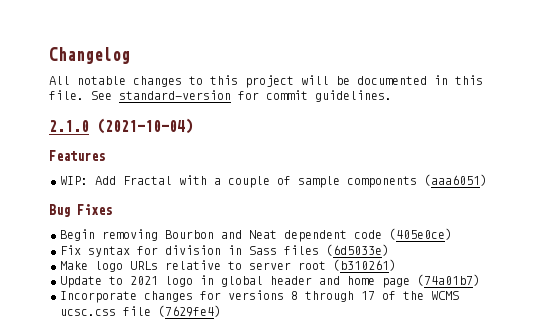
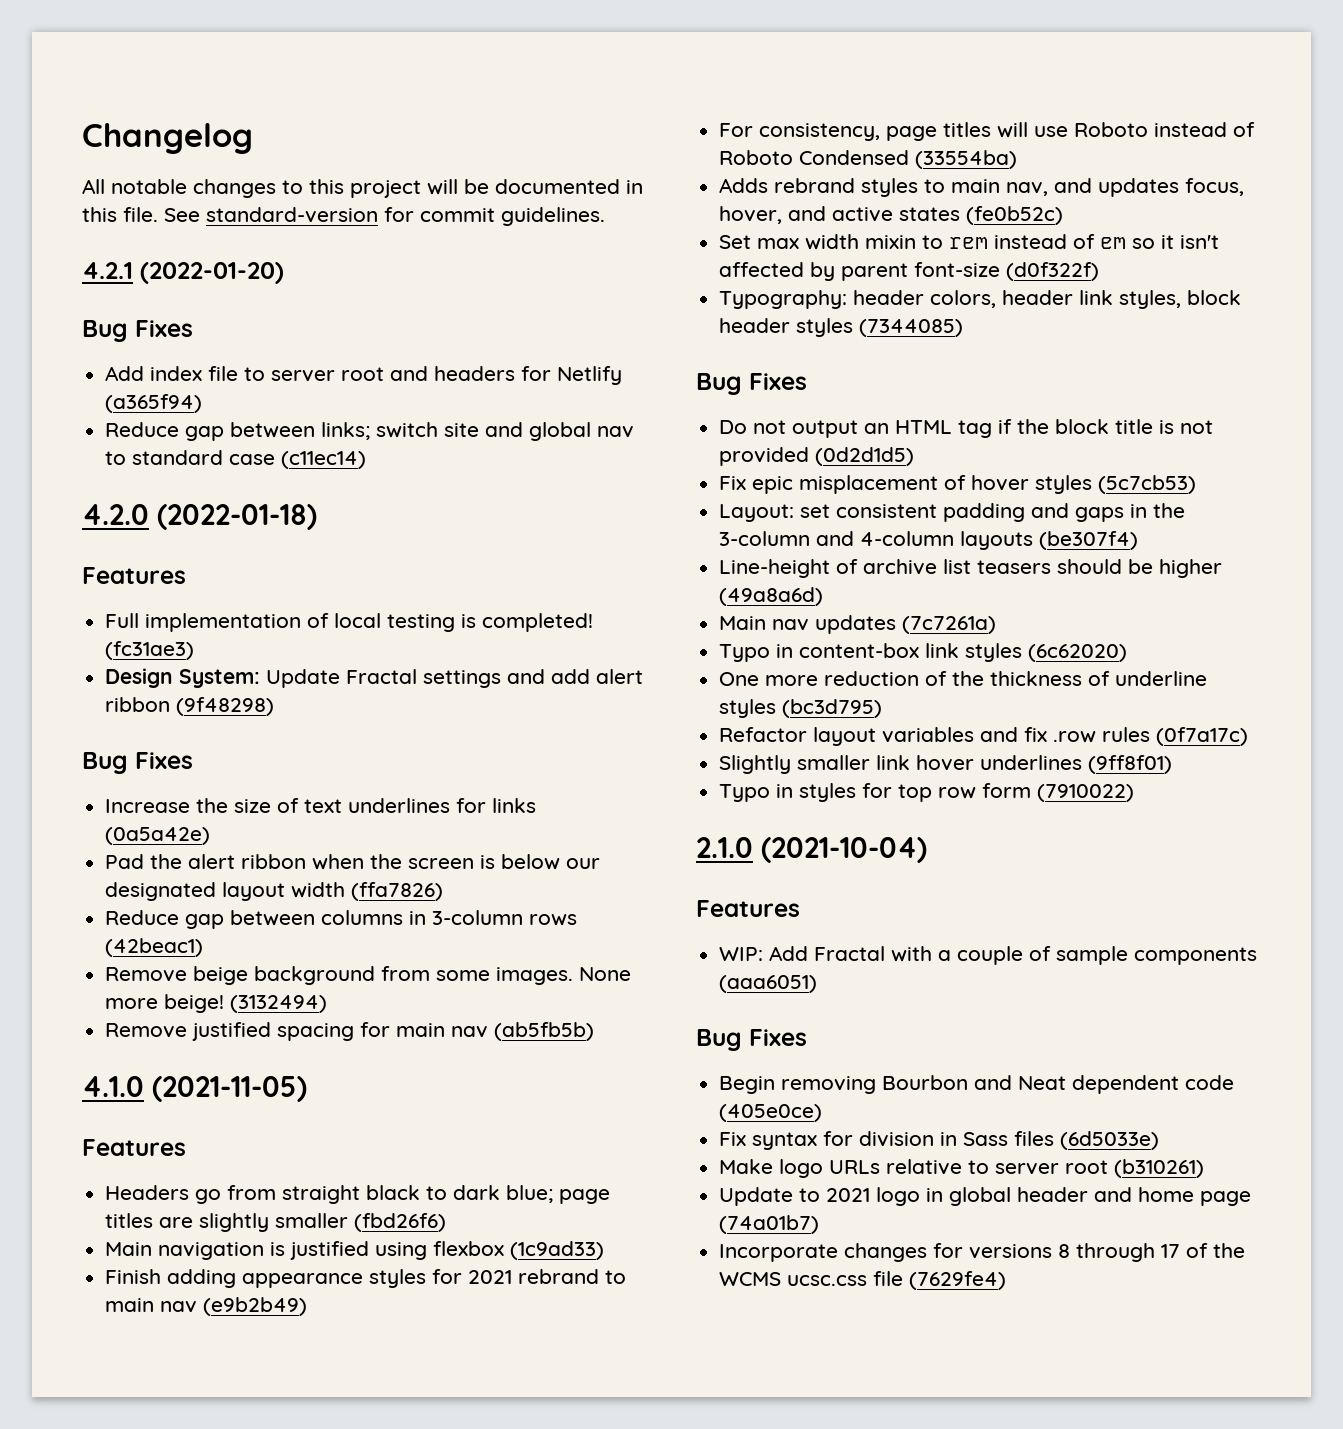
(392, 96) none -> [82,262,284,284] [82,320,193,342] [105,366,623,385] [105,394,203,413] [105,422,635,441] [105,450,367,469] [82,504,317,530] [82,567,186,584] [105,613,594,632] [105,641,195,660] [105,668,644,688] [105,697,275,716] [82,752,193,774] [105,798,537,813] [105,827,211,845] [105,854,601,870] [105,882,444,901] [105,910,578,929] [105,938,204,957] [105,966,632,985] [105,994,328,1013] [105,1022,595,1041] [82,1076,307,1102] [82,1139,186,1156] [105,1185,611,1204] [105,1213,447,1232] [105,1241,605,1260] [105,1269,627,1288] [105,1297,308,1316] [719,122,1256,141] [719,150,1018,169] [719,178,1245,197] [719,206,1064,225] [719,234,1220,250] [719,262,1100,281] [719,290,1242,309] [719,318,964,337] [696,373,807,395] [719,419,1214,438] [719,447,915,466] [719,475,1197,494] [719,503,1186,522] [719,531,1139,550] [719,559,1223,578] [719,587,824,606] [719,615,997,634] [719,643,1128,662] [719,671,1208,686] [719,699,883,718] [719,727,1249,746] [719,755,1173,774] [719,783,1135,802] // 4.2.1 (2022-01-20) // Bug Fixes // Add index file to server root and headers for Netlify (a365f94) // Reduce gap between links; switch site and global nav to standard case (c11ec14) // 4.2.0 (2022-01-18) // Features // Full implementation of local testing is completed! (fc31ae3) // Design System: Update Fractal settings and add alert ribbon (9f48298) // Bug Fixes // Increase the size of text underlines for links (0a5a42e) // Pad the alert ribbon when the screen is below our designated layout width (ffa7826) // Reduce gap between columns in 3-column rows (42beac1) // Remove beige background from some images. None more beige! (3132494) // Remove justified spacing for main nav (ab5fb5b) // 4.1.0 (2021-11-05) // Features // Headers go from straight black to dark blue; page titles are slightly smaller (fbd26f6) // Main navigation is justified using flexbox (1c9ad33) // Finish adding appearance styles for 2021 rebrand to main nav (e9b2b49) // For consistency, page titles will use Roboto instead of Roboto Condensed (33554ba) // Adds rebrand styles to main nav, and updates focus, hover, and active states (fe0b52c) // Set max width mixin to rem instead of em so it isn't affected by parent font-size (d0f322f) // Typography: header colors, header link styles, block header styles (7344085) // Bug Fixes // Do not output an HTML tag if the block title is not provided (0d2d1d5) // Fix epic misplacement of hover styles (5c7cb53) // Layout: set consistent padding and gaps in the 3-column and 4-column layouts (be307f4) // Line-height of archive list teasers should be higher (49a8a6d) // Main nav updates (7c7261a) // Typo in content-box link styles (6c62020) // One more reduction of the thickness of underline styles (bc3d795) // Refactor layout variables and fix .row rules (0f7a17c) // Slightly smaller link hover underlines (9ff8f01) // Typo in styles for top row form (7910022)

